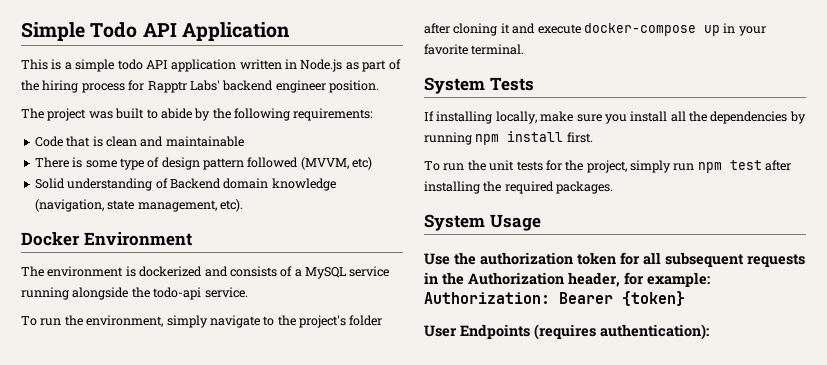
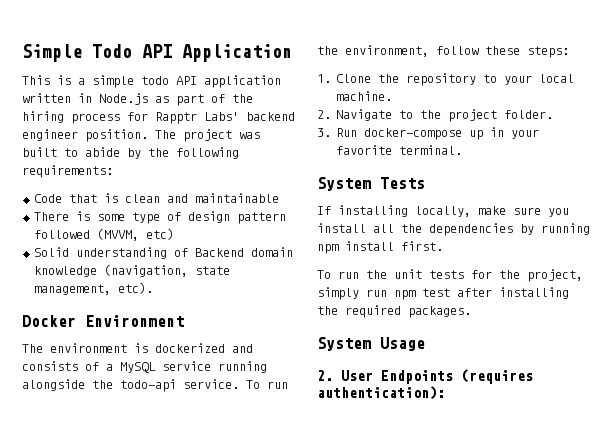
(379, 86) // -> (148, 135) none
(248, 292) // -> (239, 384) none
[166,315,383,328] [424,23,581,36] simply navigate to the project's folder after cloning it and execute -> [436,46,569,58] [317,73,575,86] [336,91,393,101] [317,109,554,122] [317,128,358,137] follow these steps: // 1. Clone the repository to your local machine. // 2. Navigate to the project folder. // 3. Run
[424,252,805,267] [424,272,710,287] [424,291,685,306] Use the authorization token for all subsequent requests in the Authorization header, for example: Authorization: Bearer {token} // -> [317,370,333,381] 2.

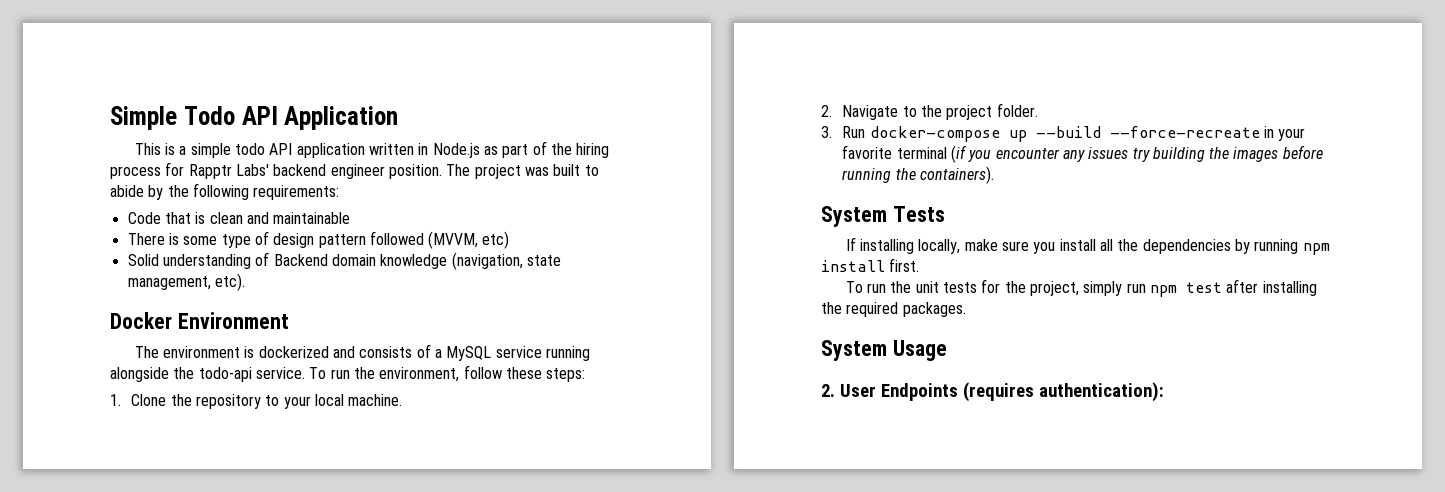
(484, 135) none -> [1035,126,1260,138] --build --force-recreate
[399,145,463,155] terminal. -> [896,145,1323,163] [842,166,994,184] terminal (if you encounter any issues try building the images before running the containers).

